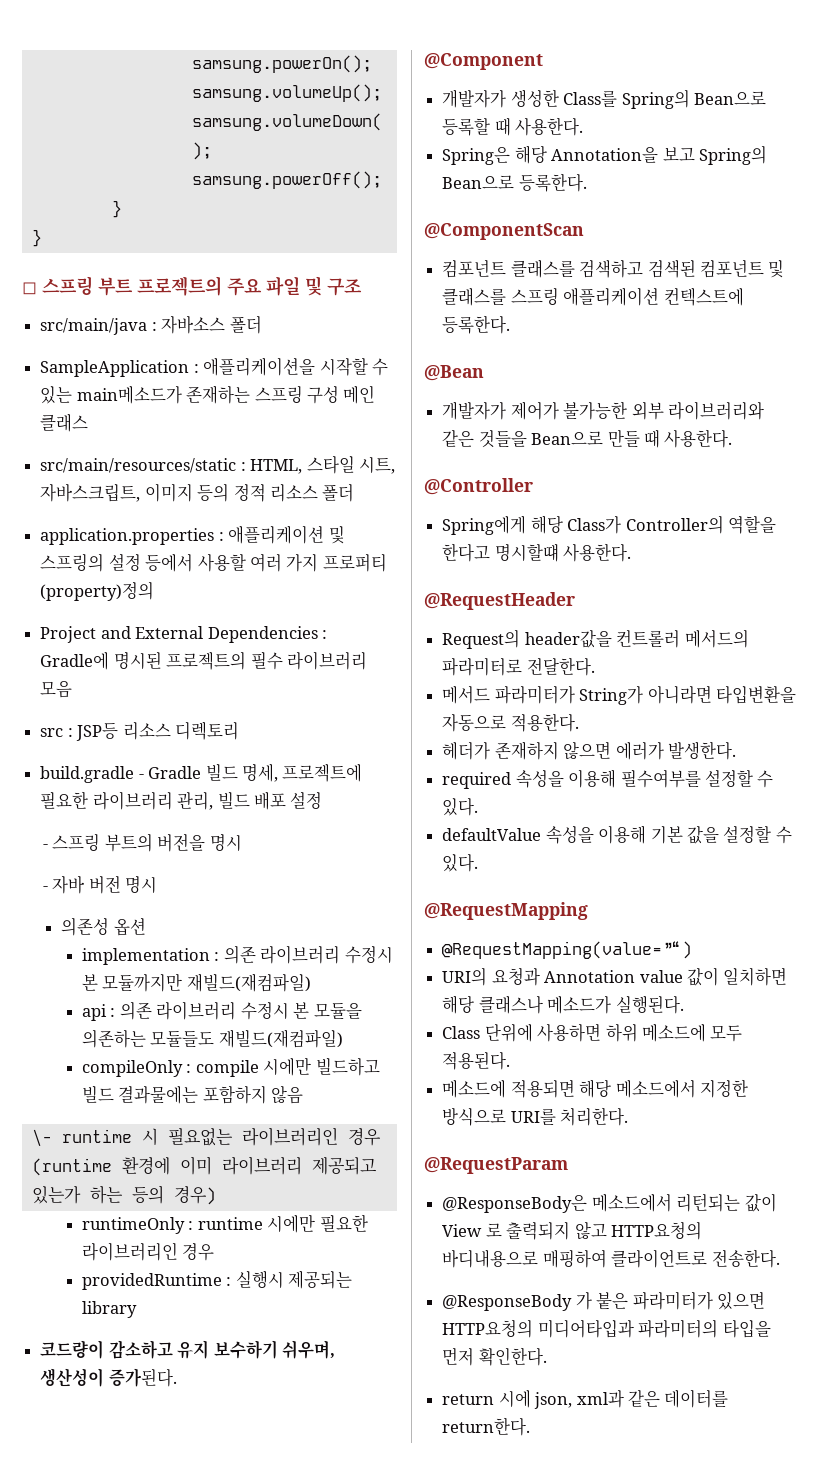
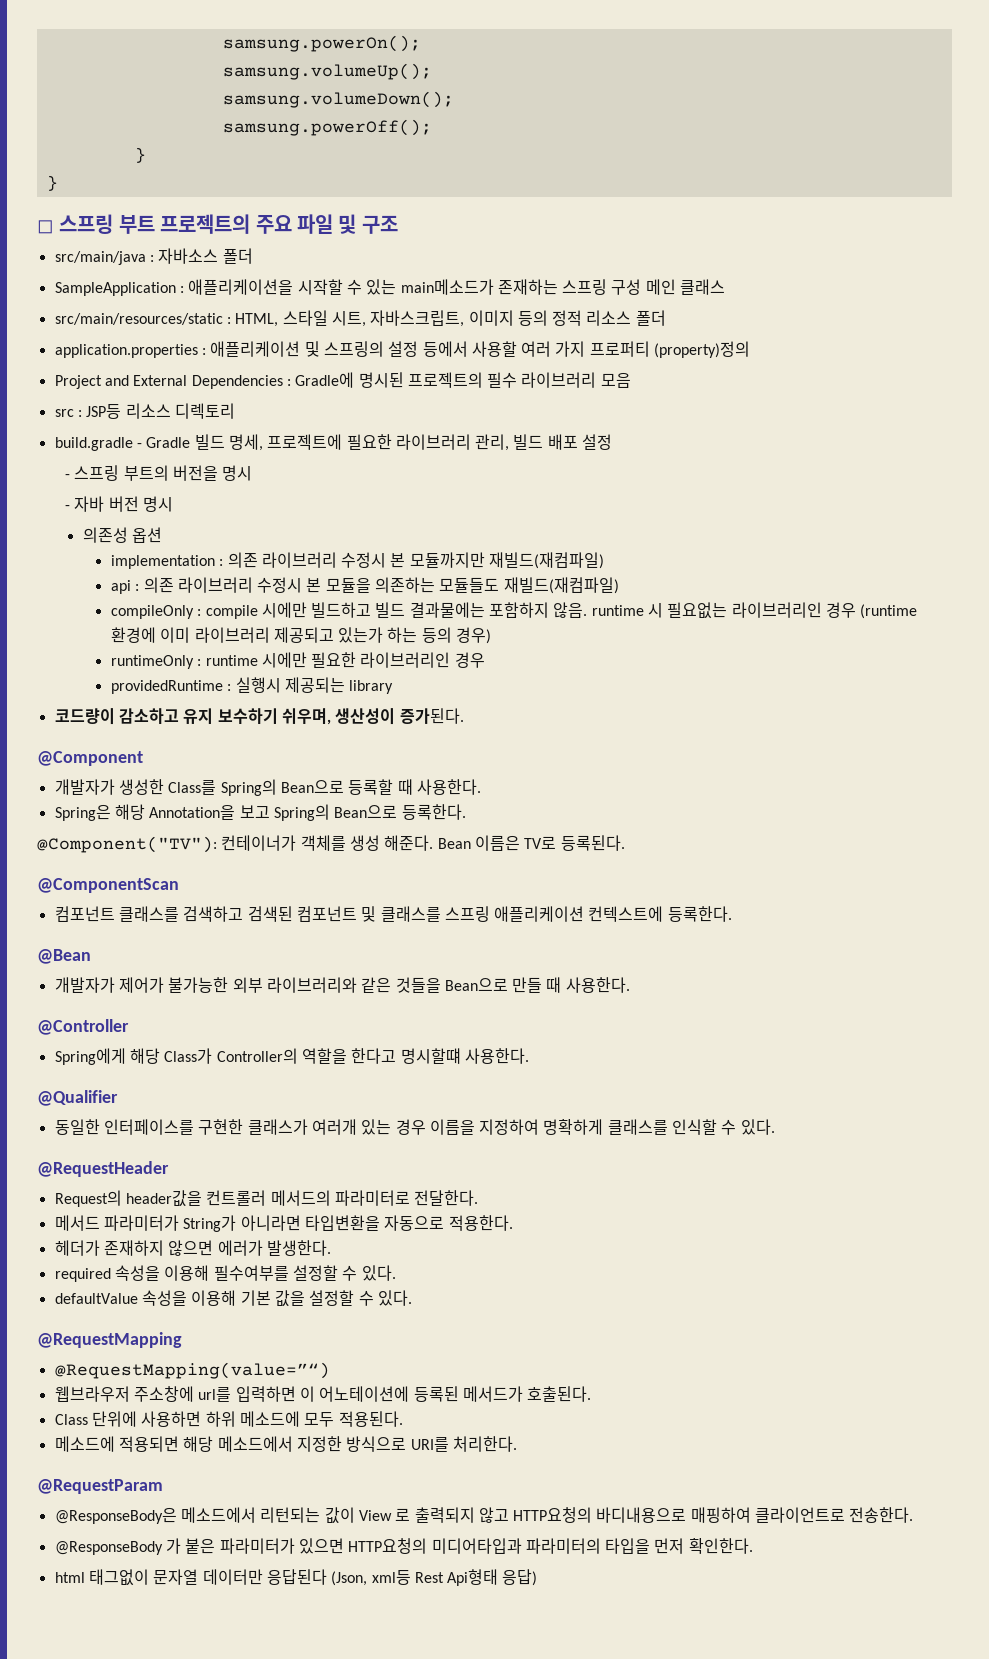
[271,1085,304,1104] [31,1129,52,1147] 않음 // \- -> [553,602,588,618] 않음.
(587, 182) none -> [37,835,625,853] // @Component("TV"): 컨테이너가 객체를 생성 해준다. Bean 이름은 TV로 등록된다.
(632, 552) none -> [37,1090,118,1106] [54,1119,775,1135] // @Qualifier // 동일한 인터페이스를 구현한 클래스가 여러개 있는 경우 이름을 지정하여 명확하게 클래스를 인식할 수 있다.
[442,967,788,986] [442,995,684,1014] URI의 요청과 Annotation value 값이 일치하면 해당 클래스나 메소드가 실행된다. -> [54,1386,592,1402] 웹브라우저 주소창에 url를 입력하면 이 어노테이션에 등록된 메서드가 호출된다.
[442,1389,729,1409] [442,1417,531,1436] return 시에 json, xml과 같은 데이터를 return한다. -> [54,1569,538,1586] html 태그없이 문자열 데이터만 응답된다 (Json, xml등 Rest Api형태 응답)

